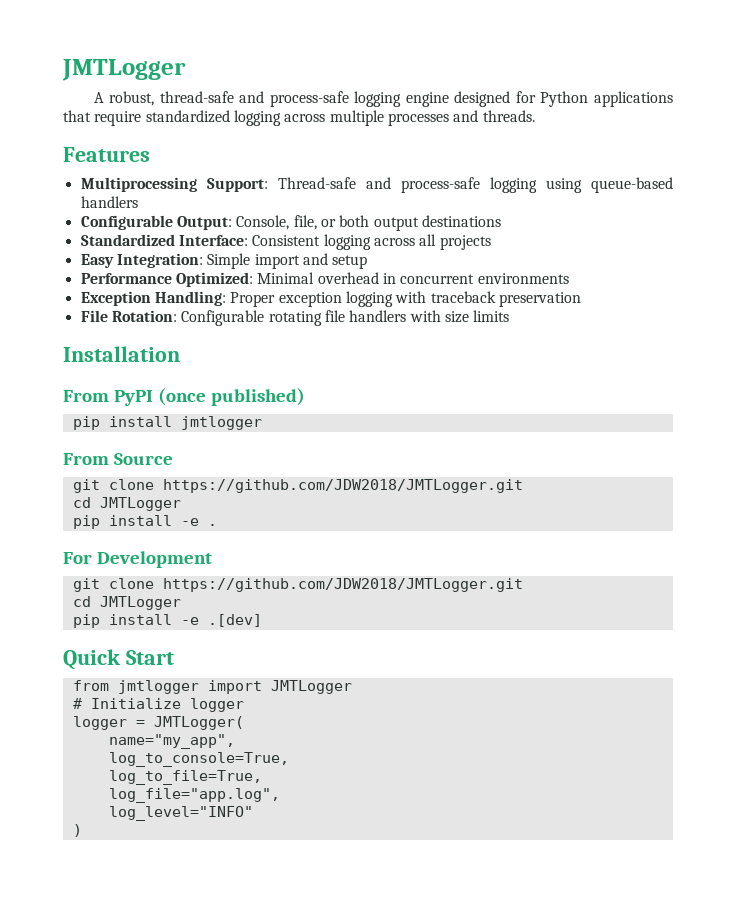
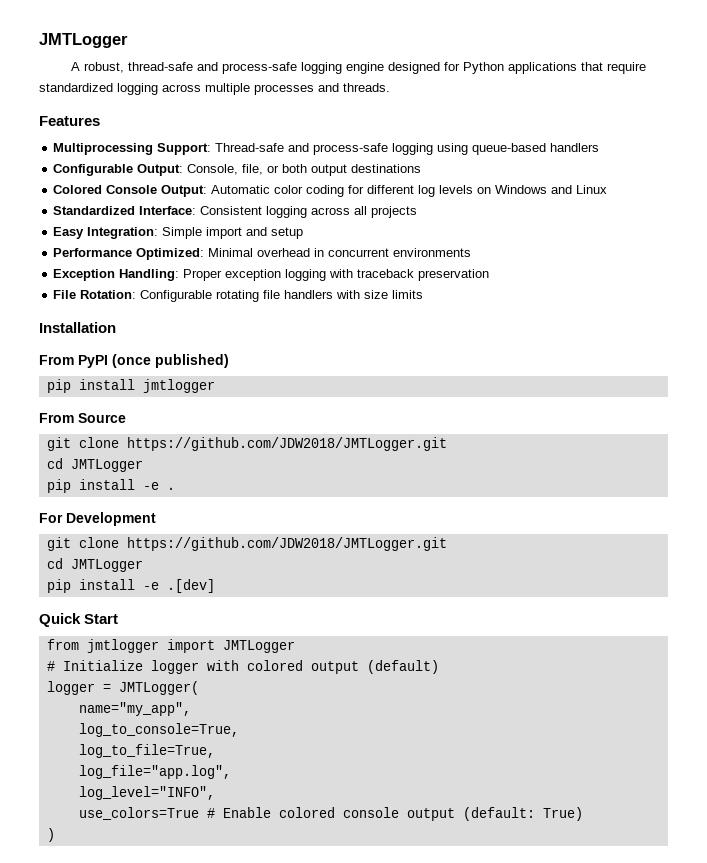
(501, 221) none -> [53,185,608,197] // Colored Console Output: Automatic color coding for different log levels on Windows and Linux
(244, 705) none -> [206,660,439,674] with colored output (default)
[108,806,253,821] log_level="INFO" -> [78,786,215,800] [78,807,583,821] log_level="INFO", // use_colors=True # Enable colored console output (default: True)

